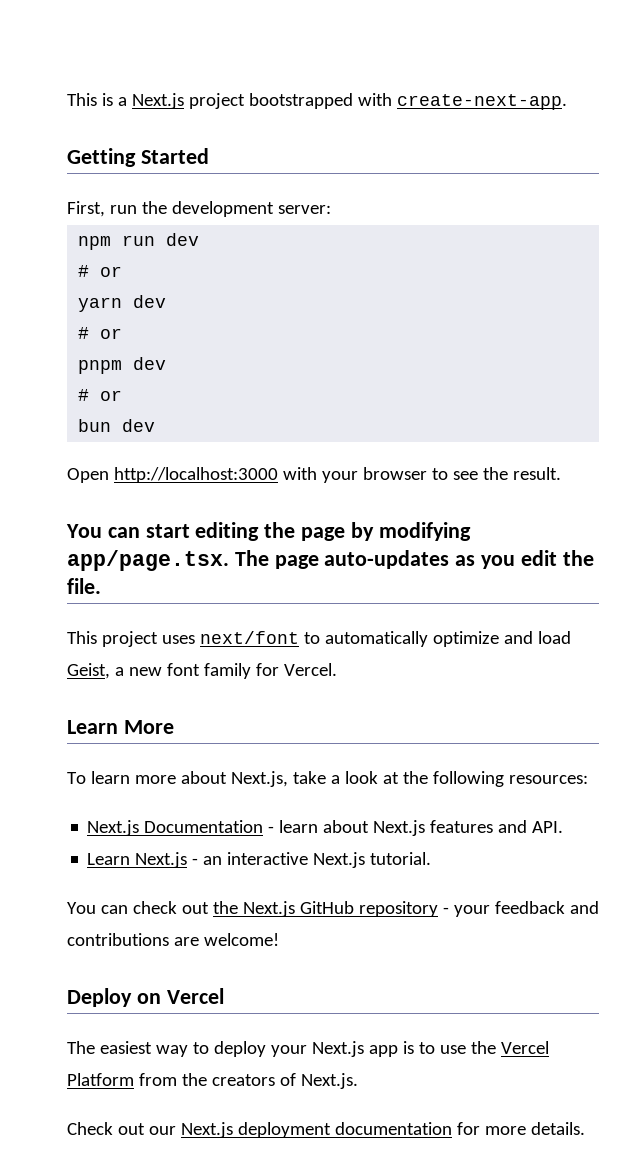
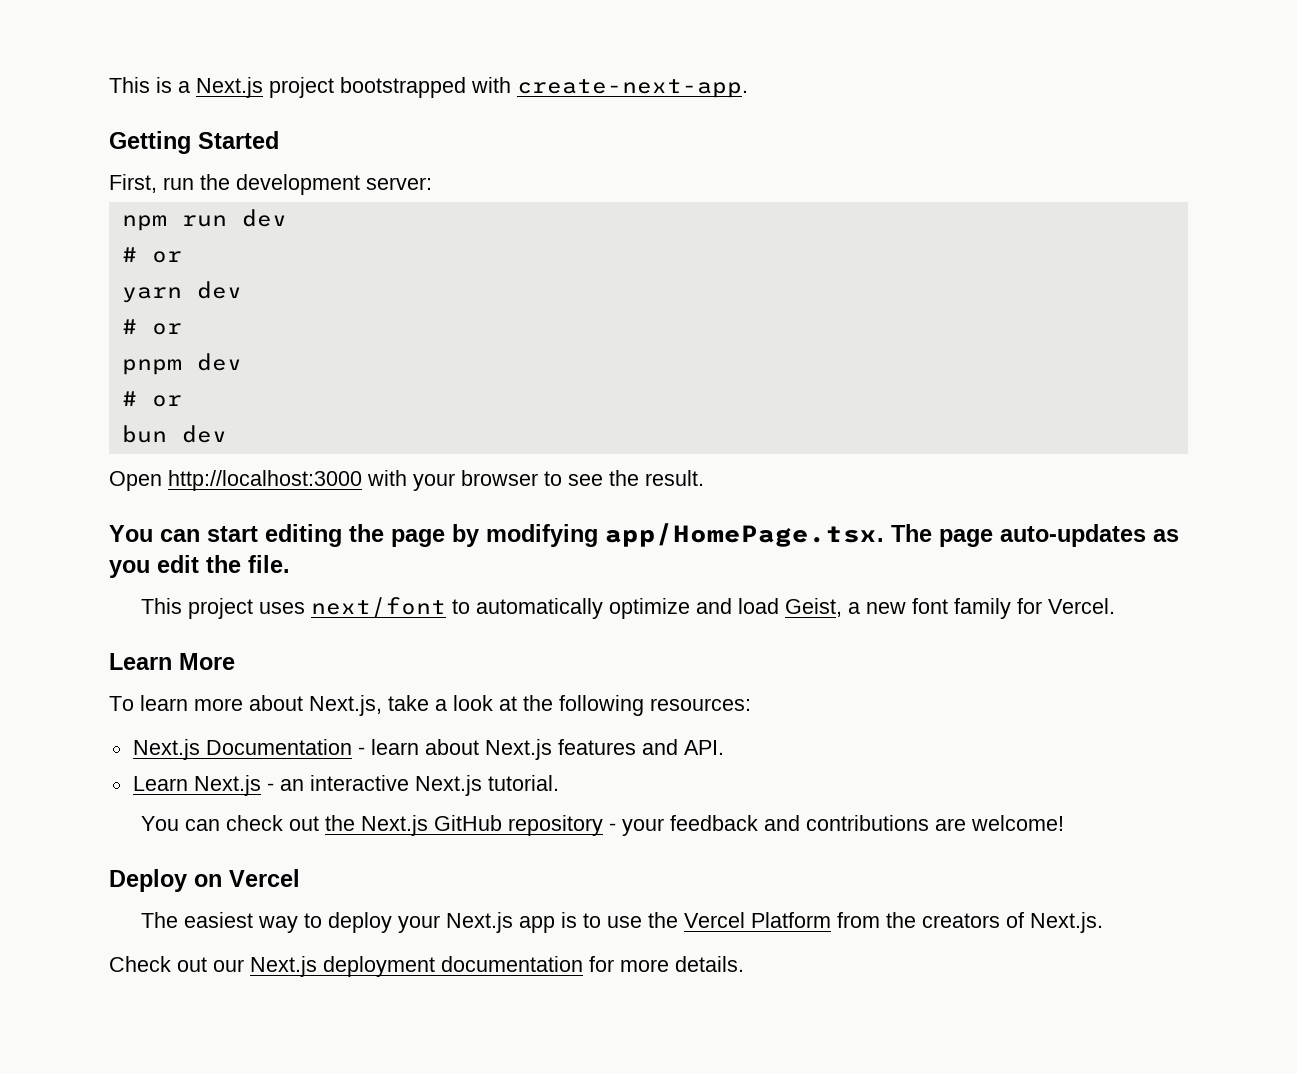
[67,550,229,571] app/page.tsx. -> [605,523,884,547] app/HomePage.tsx.

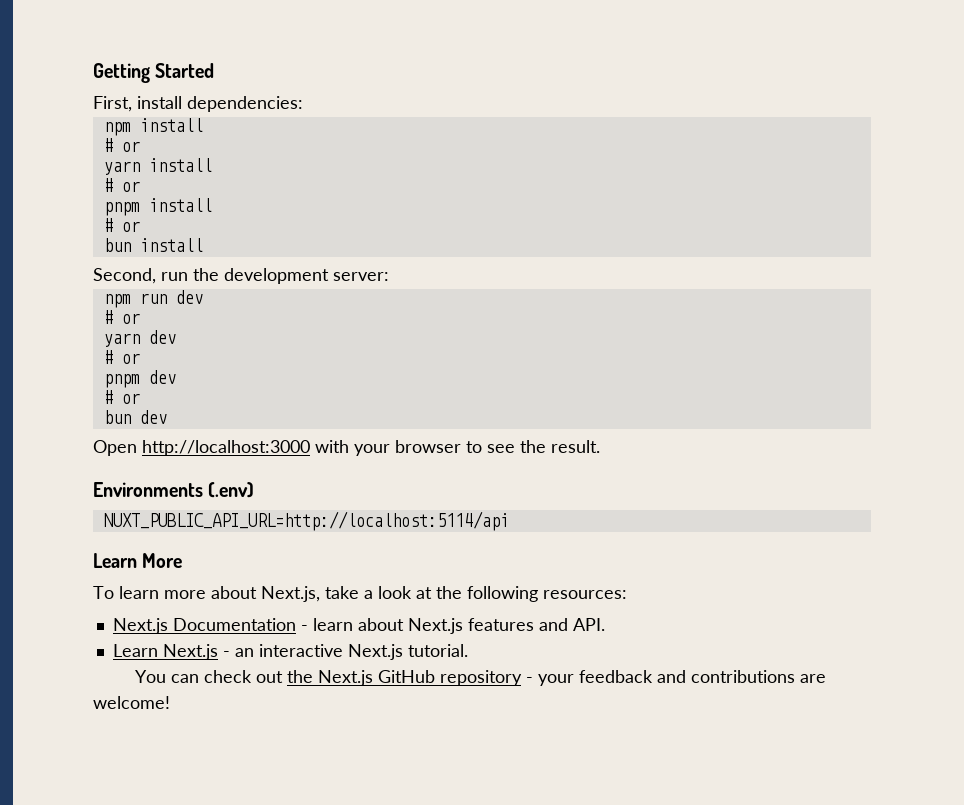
[109,77,748,98] [109,131,279,154] [109,174,157,193] This is a Next.js project bootstrapped with create-next-app. // Getting Started // First, -> [93,63,215,83] [93,96,303,112] [103,118,203,136] [103,138,140,152] [103,158,212,175] [103,178,140,192] [103,198,212,216] [103,218,140,232] [103,238,203,252] [93,268,156,284] Getting Started // First, install dependencies: // npm install // # or // yarn install // # or // pnpm install // # or // bun install // Second,
[109,523,1179,547] [109,555,290,578] [140,597,1115,619] You can start editing the page by modifying app/HomePage.tsx. The page auto-updates as you edit the file. // This project uses next/font to automatically optimize and load Geist, a new font family for Vercel. -> [93,482,255,498] [103,511,509,531] Environments (.env) // NUXT_PUBLIC_API_URL=http://localhost:5114/api
[109,869,300,892] [140,912,1103,933] [109,956,744,977] // Deploy on Vercel // The easiest way to deploy your Next.js app is to use the Vercel Platform from the creators of Next.js. // Check out our Next.js deployment documentation for more details. -> (170, 702) none

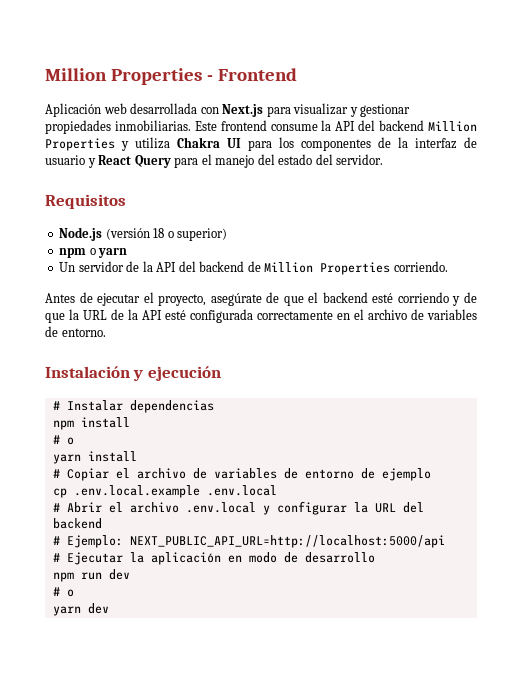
[93,63,215,83] [93,96,303,112] Getting Started // First, install dependencies: -> [45,68,297,85] [45,103,411,117] [45,120,478,134] [45,137,477,151] [45,154,384,168] [45,194,126,209] [59,227,228,241] [59,248,128,258] [59,261,448,275] [45,292,478,306] [45,309,477,323] [45,326,106,337] [45,366,221,381] [52,400,214,413] Million Properties - Frontend // Aplicación web desarrollada con Next.js para visualizar y gestionar propiedades inmobiliarias. Este frontend consume la API del backend Million Properties y utiliza Chakra UI para los componentes de la interfaz de usuario y React Query para el manejo del estado del servidor. // Requisitos // Node.js (versión 18 o superior) // npm o yarn // Un servidor de la API del backend de Million Properties corriendo. // Antes de ejecutar el proyecto, asegúrate de que el backend esté corriendo y de que la URL de la API esté configurada correctamente en el archivo de variables de entorno. // Instalación y ejecución // # Instalar dependencias
[121,141,140,152] or -> [66,437,74,445] o
[121,181,140,192] [103,198,212,216] [103,218,140,232] [103,238,203,252] [93,268,389,284] or // pnpm install // # or // bun install // Second, run the development server: -> [66,468,431,481] [52,485,277,498] [52,501,424,515] [52,518,102,529] [52,535,445,548] [52,552,375,565] Copiar el archivo de variables de entorno de ejemplo // cp .env.local.example .env.local // # Abrir el archivo .env.local y configurar la URL del backend // # Ejemplo: NEXT_PUBLIC_API_URL=http://localhost:5000/api // # Ejecutar la aplicación en modo de desarrollo
[121,313,140,324] or -> [66,589,74,597] o
[103,350,140,364] [103,370,176,388] [103,390,140,404] [103,410,167,424] [93,440,600,456] [93,482,255,498] [103,511,509,531] [93,553,183,568] [93,586,627,602] [112,618,605,634] [112,644,468,660] [135,670,827,686] [93,696,170,709] // # or // pnpm dev // # or // bun dev // Open http://localhost:3000 with your browser to see the result. // Environments (.env) // NUXT_PUBLIC_API_URL=http://localhost:5114/api // Learn More // To learn more about Next.js, take a look at the following resources: // Next.js Documentation - learn about Next.js features and API. // Learn Next.js - an interactive Next.js tutorial. // You can check out the Next.js GitHub repository - your feedback and contributions are welcome! -> (109, 608) none

